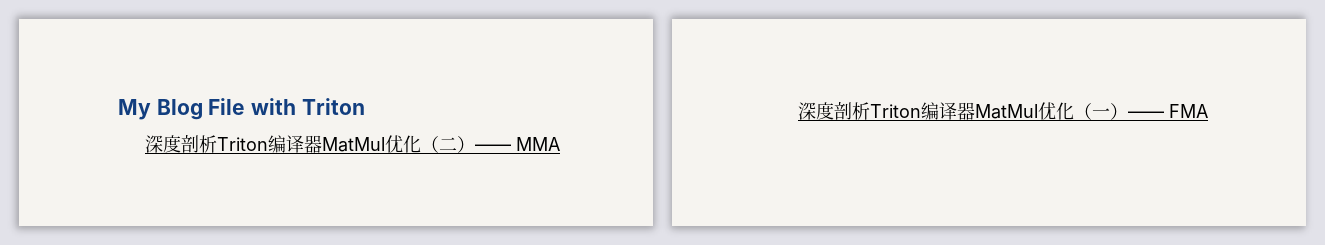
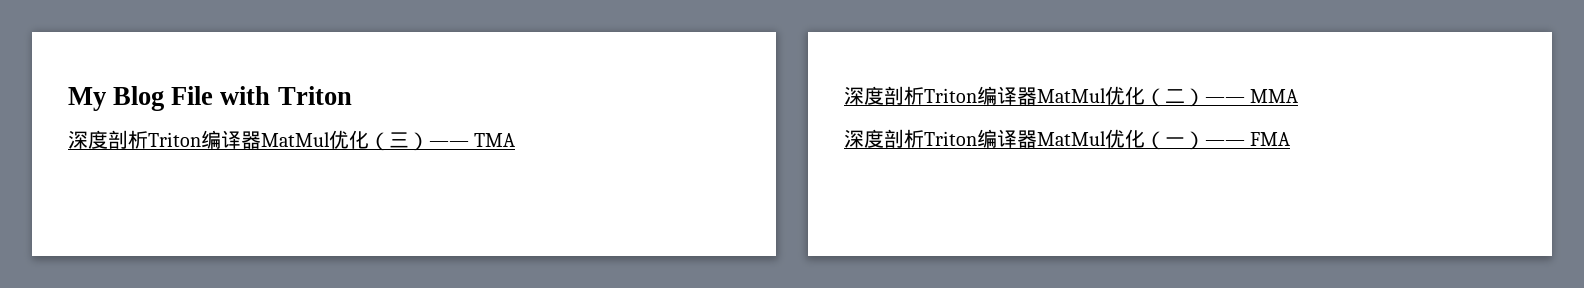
(365, 106) none -> [68,130,516,151] // 深度剖析Triton编译器MatMul优化（三）—— TMA

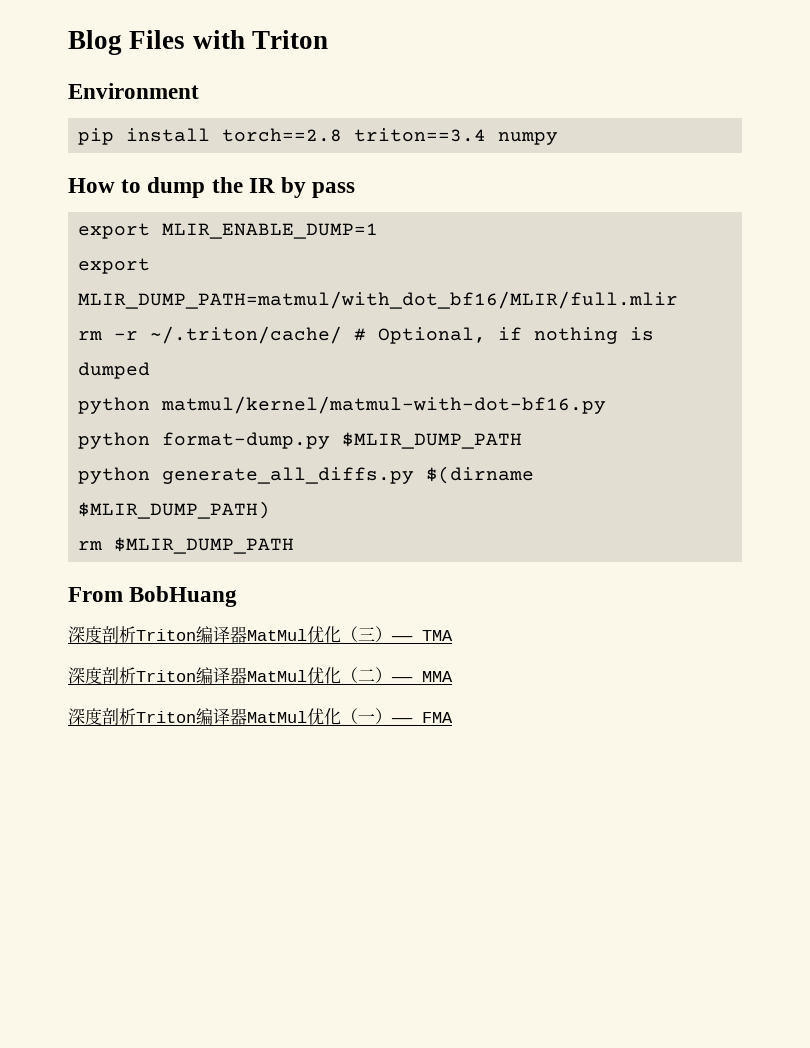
[68,86,214,111] My Blog File -> [68,30,186,55] Blog Files
(352, 95) none -> [68,83,199,99] [78,128,559,145] [68,177,356,198] [78,223,379,239] [78,258,151,274] [78,291,679,309] [78,326,655,344] [78,362,151,379] [78,396,607,414] [78,432,523,449] [78,466,535,484] [78,501,271,519] [78,537,295,554] [68,586,238,607] // Environment // pip install torch==2.8 triton==3.4 numpy // How to dump the IR by pass // export MLIR_ENABLE_DUMP=1 // export MLIR_DUMP_PATH=matmul/with_dot_bf16/MLIR/full.mlir // rm -r ~/.triton/cache/ # Optional, if nothing is dumped // python matmul/kernel/matmul-with-dot-bf16.py // python format-dump.py $MLIR_DUMP_PATH // python generate_all_diffs.py $(dirname $MLIR_DUMP_PATH) // rm $MLIR_DUMP_PATH // From BobHuang

